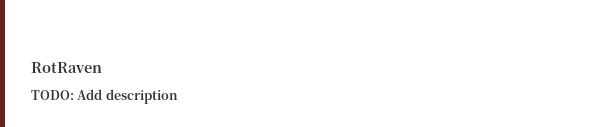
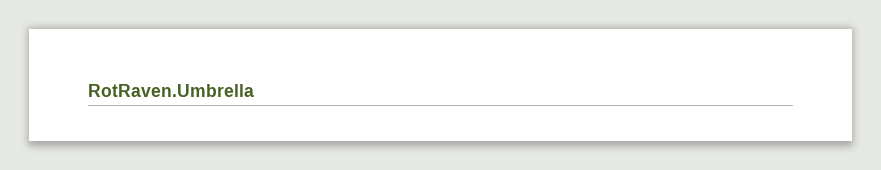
[31,62,102,73] [31,89,178,104] RotRaven // TODO: Add description -> [88,84,254,97] RotRaven.Umbrella

